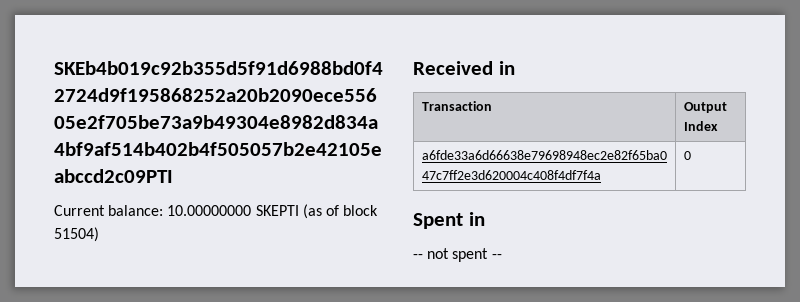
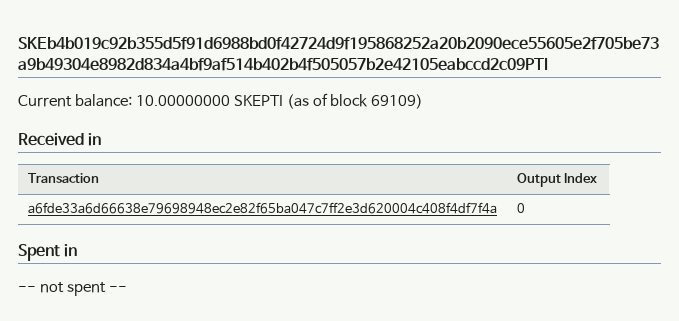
[54,227,99,242] 51504) -> [371,94,424,109] 69109)

